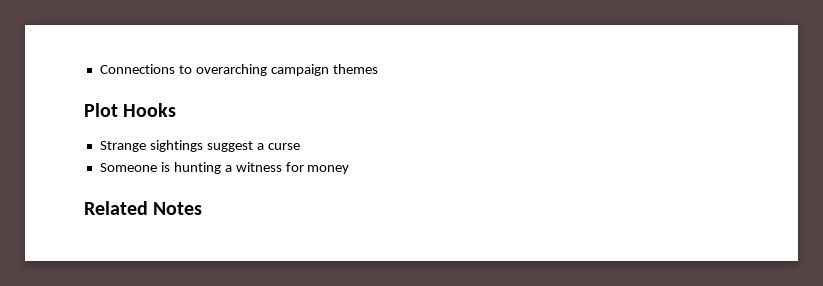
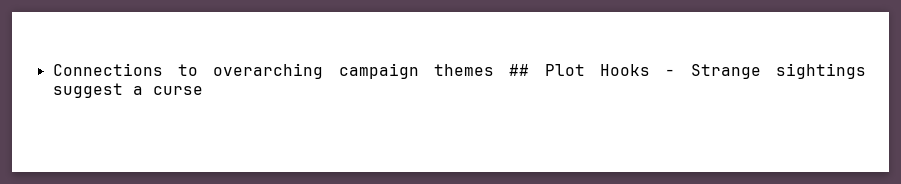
(378, 69) // -> [509,64,530,76] ##
(177, 110) // -> [665,69,676,76] -
[99,162,350,174] [84,201,203,215] // Someone is hunting a witness for money // Related Notes -> (203, 90) none

